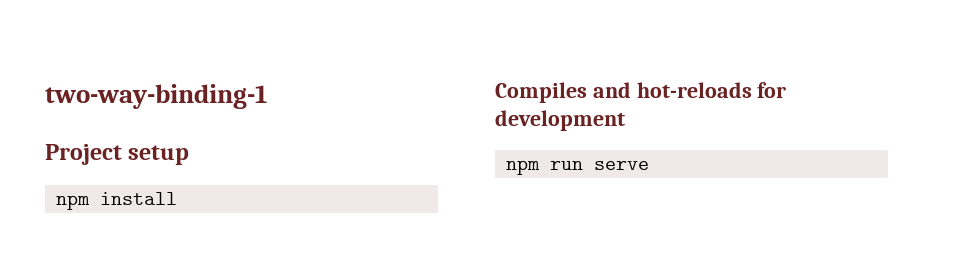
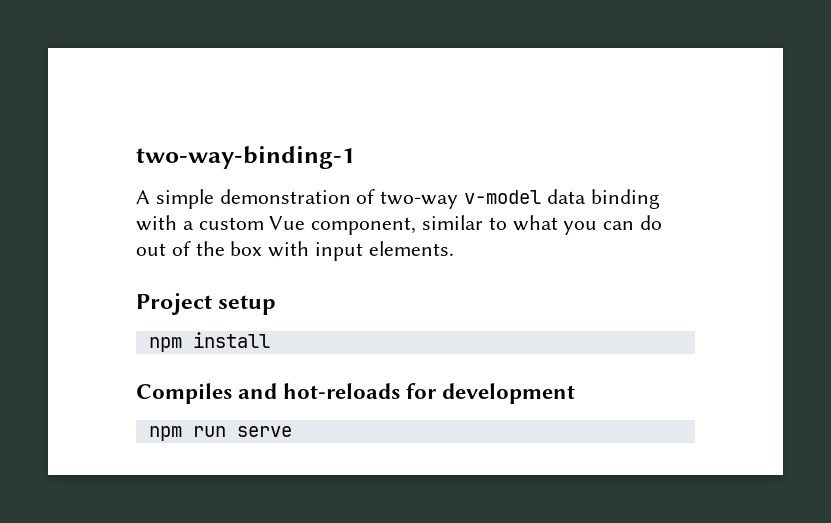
(267, 96) none -> [136,189,660,209] [136,215,663,235] [136,241,454,261] // A simple demonstration of two-way v-model data binding with a custom Vue component, similar to what you can do out of the box with input elements.

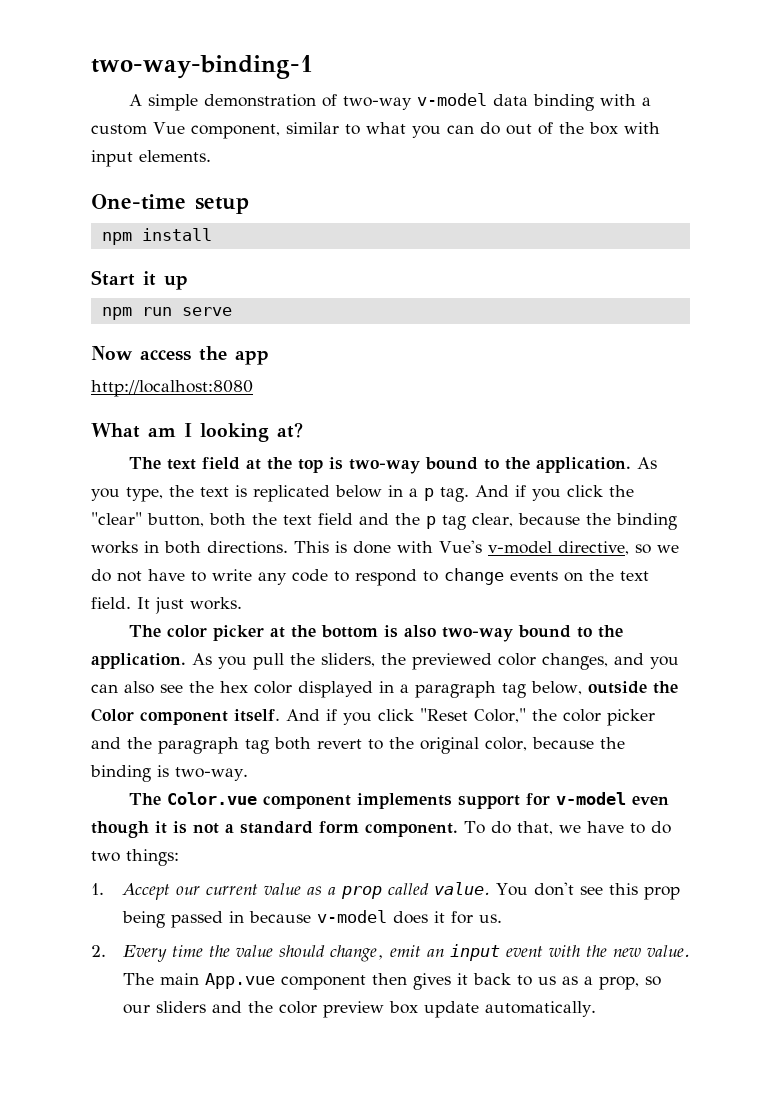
[136,293,212,315] Project -> [91,194,186,210] One-time
[136,383,576,404] [148,426,292,441] Compiles and hot-reloads for development // npm run serve -> [91,270,188,290] [101,307,232,320] [91,346,269,365] [91,380,253,397] [91,422,303,442] [129,457,658,474] [91,485,634,502] [91,512,677,530] [91,540,679,555] [91,568,649,586] [91,597,242,614] [129,625,624,642] [91,653,679,670] [91,681,678,698] [91,708,655,726] [91,737,625,754] [90,765,248,782] [129,792,670,809] [91,821,671,838] [91,849,179,866] [91,882,680,900] [121,910,502,928] [91,944,690,962] [122,973,661,990] [122,1001,596,1018] Start it up // npm run serve // Now access the app // http://localhost:8080 // What am I looking at? // The text field at the top is two-way bound to the application. As you type, the text is replicated below in a p tag. And if you click the "clear" button, both the text field and the p tag clear, because the binding works in both directions. This is done with Vue's v-model directive, so we do not have to write any code to respond to change events on the text field. It just works. // The color picker at the bottom is also two-way bound to the application. As you pull the sliders, the previewed color changes, and you can also see the hex color displayed in a paragraph tag below, outside the Color component itself. And if you click "Reset Color," the color picker and the paragraph tag both revert to the original color, because the binding is two-way. // The Color.vue component implements support for v-model even though it is not a standard form component. To do that, we have to do two things: // 1. Accept our current value as a prop called value. You don't see this prop being passed in because v-model does it for us. // 2. Every time the value should change, emit an input event with the new value. The main App.vue component then gives it back to us as a prop, so our sliders and the color preview box update automatically.

